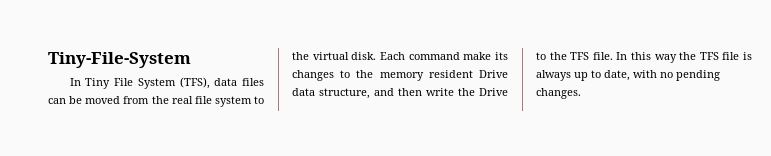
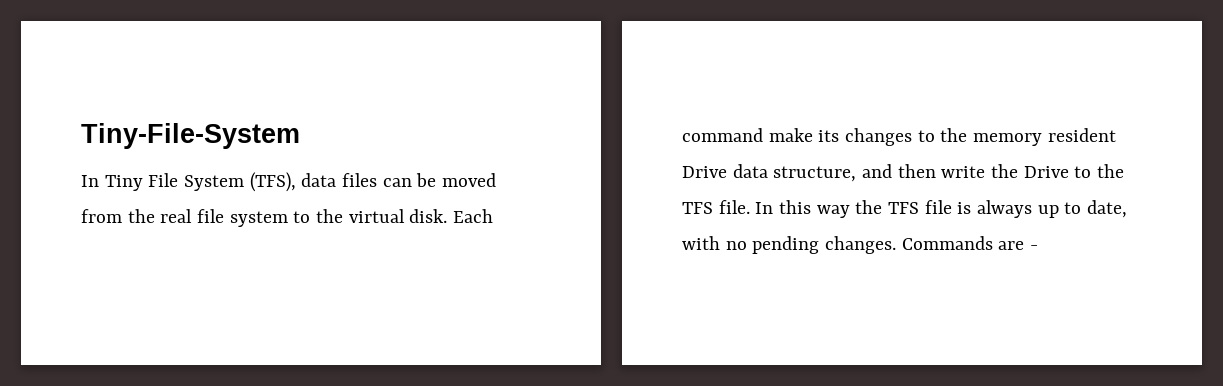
(581, 93) none -> [901,236,1039,250] Commands are -

